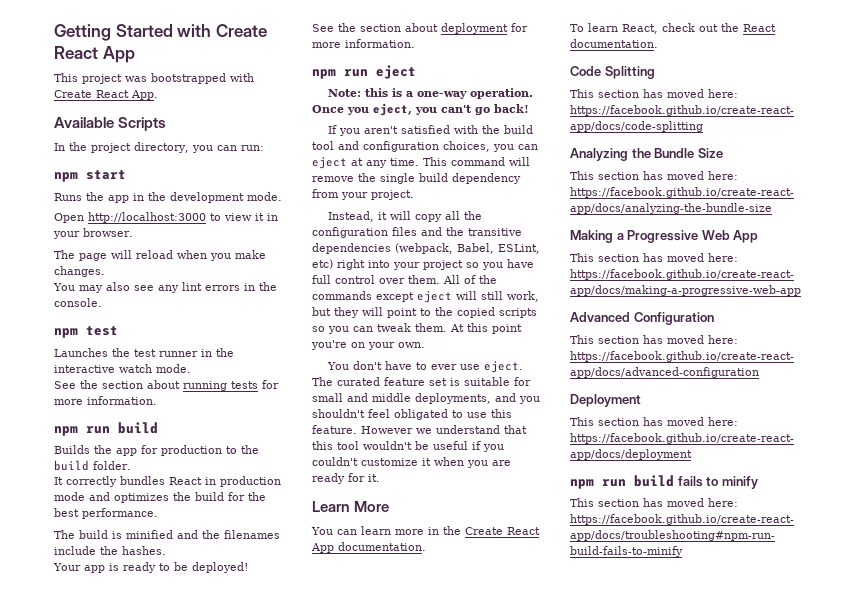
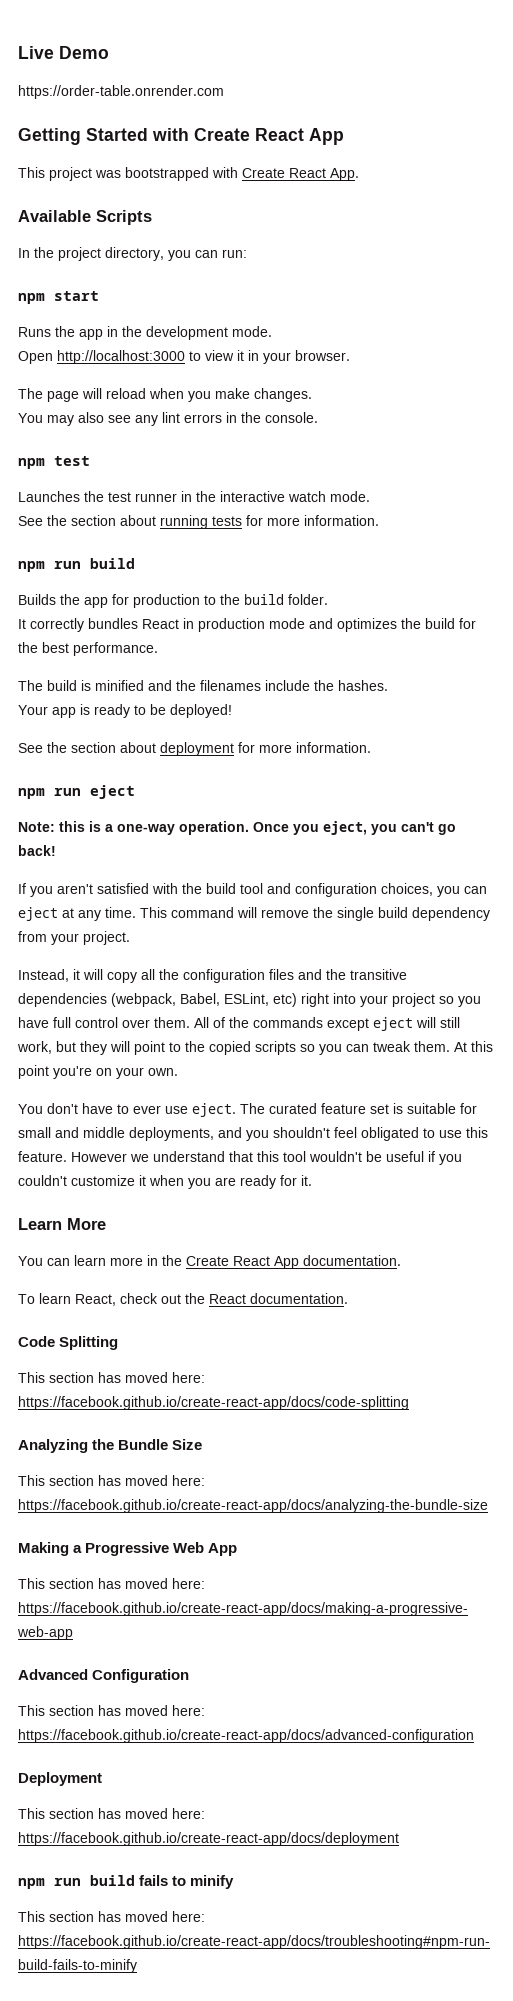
(54, 32) none -> [18,46,109,59] [18,85,224,99] Live Demo // https://order-table.onrender.com //

